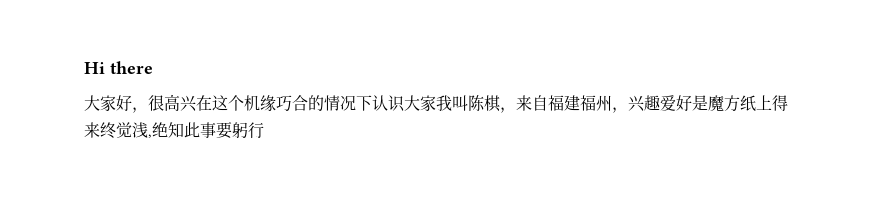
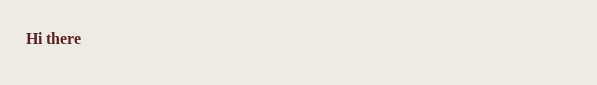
[84,94,788,113] [84,122,264,139] // 大家好，很高兴在这个机缘巧合的情况下认识大家我叫陈棋，来自福建福州，兴趣爱好是魔方纸上得来终觉浅,绝知此事要躬行 -> (82, 38) none

